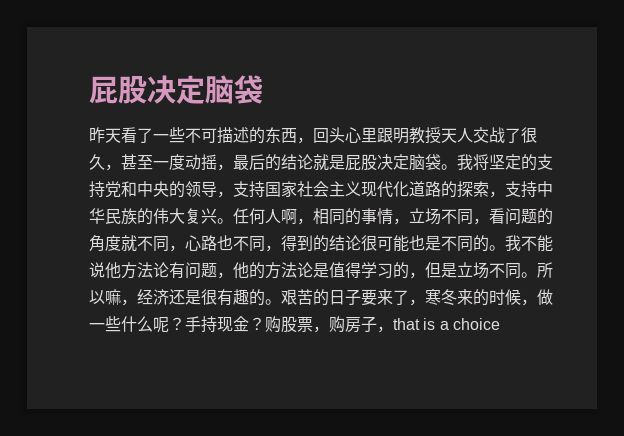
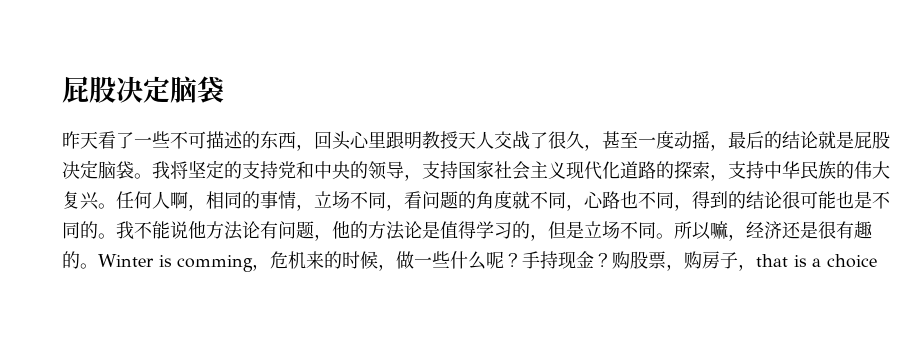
[281,289,457,306] 艰苦的日子要来了，寒冬 -> [98,251,306,272] Winter is comming，危机

